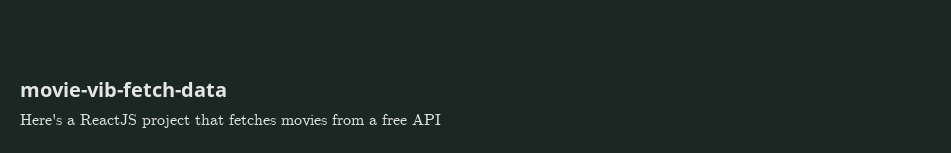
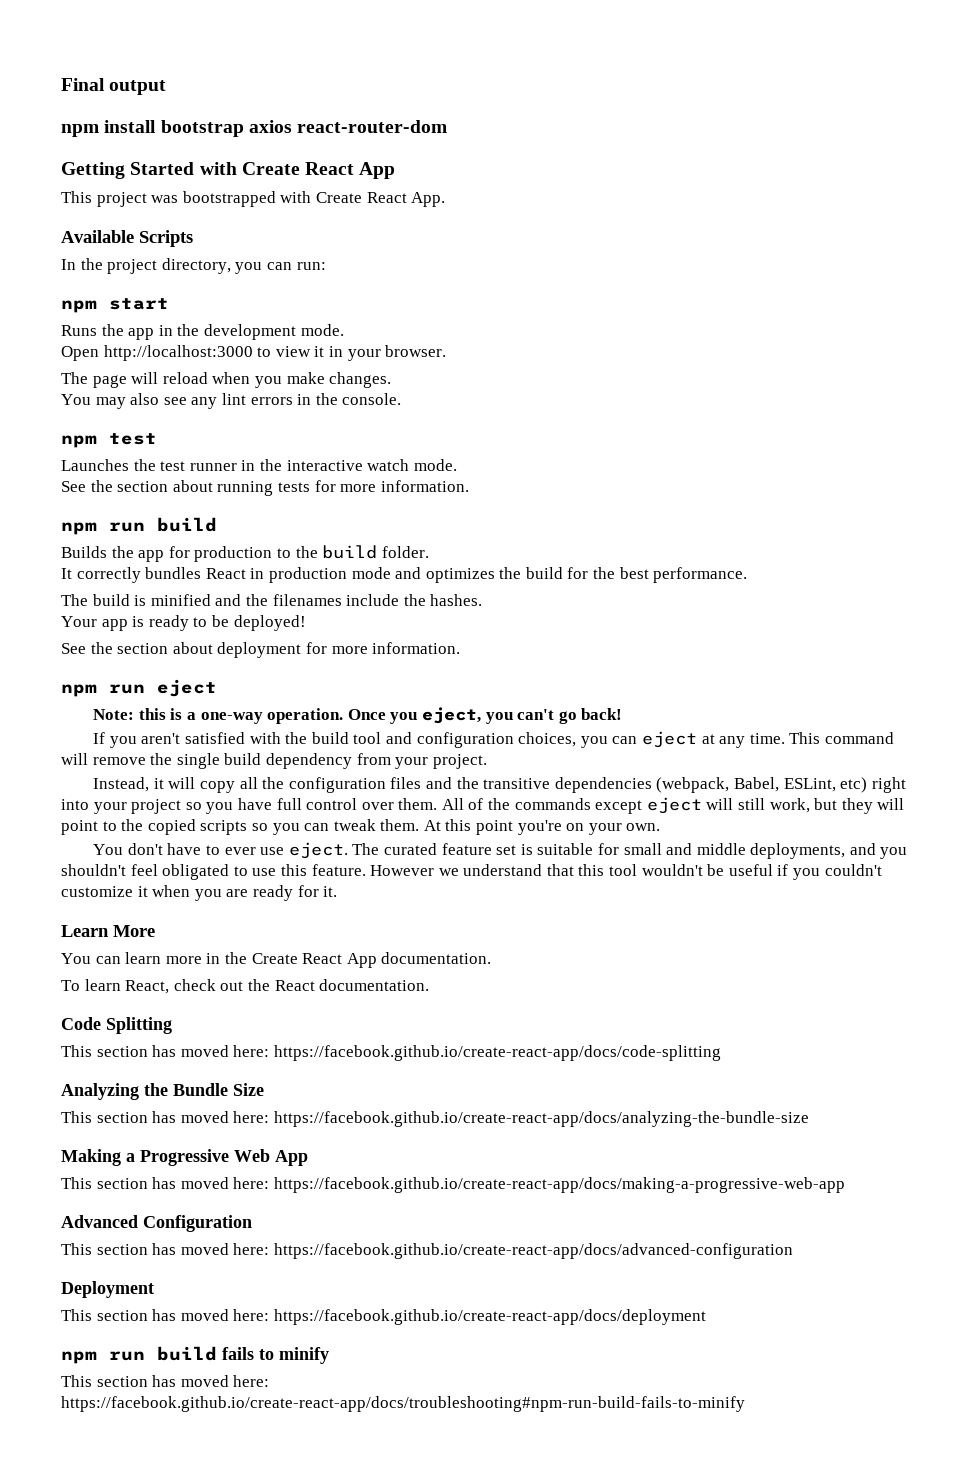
[20,82,227,97] [20,114,441,128] movie-vib-fetch-data // Here's a ReactJS project that fetches movies from a free API -> [61,78,167,95] [61,120,448,137] [61,162,396,179] [61,191,446,207] [61,230,193,247] [61,258,326,274] [61,298,169,313] [61,324,344,340] [61,345,447,361] [61,372,392,388] [61,393,402,409] [61,433,157,448] [61,459,457,471] [61,480,469,496] [61,517,217,535] [61,545,429,562] [61,567,748,583] [61,594,483,606] [61,615,306,631] [61,642,461,658] [61,679,217,697] [93,707,623,724] [93,731,894,748] [61,753,487,769] [93,777,906,793] [61,797,905,814] [61,819,661,835] [93,842,908,859] [61,864,882,880] [61,885,338,901] [61,925,155,937] [61,952,492,968] [61,979,430,994] [61,1017,172,1034] [61,1045,721,1061] [61,1083,264,1100] [61,1111,809,1127] [61,1149,308,1166] [61,1177,845,1193] [61,1215,252,1232] [61,1243,793,1259] [61,1281,154,1298] [61,1309,706,1325] [61,1346,329,1364] [61,1375,270,1387] [61,1396,745,1412] Final output // npm install bootstrap axios react-router-dom // Getting Started with Create React App // This project was bootstrapped with Create React App. // Available Scripts // In the project directory, you can run: // npm start // Runs the app in the development mode. // Open http://localhost:3000 to view it in your browser. // The page will reload when you make changes. // You may also see any lint errors in the console. // npm test // Launches the test runner in the interactive watch mode. // See the section about running tests for more information. // npm run build // Builds the app for production to the build folder. // It correctly bundles React in production mode and optimizes the build for the best performance. // The build is minified and the filenames include the hashes. // Your app is ready to be deployed! // See the section about deployment for more information. // npm run eject // Note: this is a one-way operation. Once you eject, you can't go back! // If you aren't satisfied with the build tool and configuration choices, you can eject at any time. This command will remove the single build dependency from your project. // Instead, it will copy all the configuration files and the transitive dependencies (webpack, Babel, ESLint, etc) right into your project so you have full control over them. All of the commands except eject will still work, but they will point to the copied scripts so you can tweak them. At this point you're on your own. // You don't have to ever use eject. The curated feature set is suitable for small and middle deployments, and you shouldn't feel obligated to use this feature. However we understand that this tool wouldn't be useful if you couldn't customize it when you are ready for it. // Learn More // You can learn more in the Create React App documentation. // To learn React, check out the React documentation. // Code Splitting // This section has moved here: https://facebook.github.io/create-react-app/docs/code-splitting // Analyzing the Bundle Size // This section has moved here: https://facebook.github.io/create-react-app/docs/analyzing-the-bundle-size // Making a Progressive Web App // This section has moved here: https://facebook.github.io/create-react-app/docs/making-a-progressive-web-app // Advanced Configuration // This section has moved here: https://facebook.github.io/create-react-app/docs/advanced-configuration // Deployment // This section has moved here: https://facebook.github.io/create-react-app/docs/deployment // npm run build fails to minify // This section has moved here: https://facebook.github.io/create-react-app/docs/troubleshooting#npm-run-build-fails-to-minify

